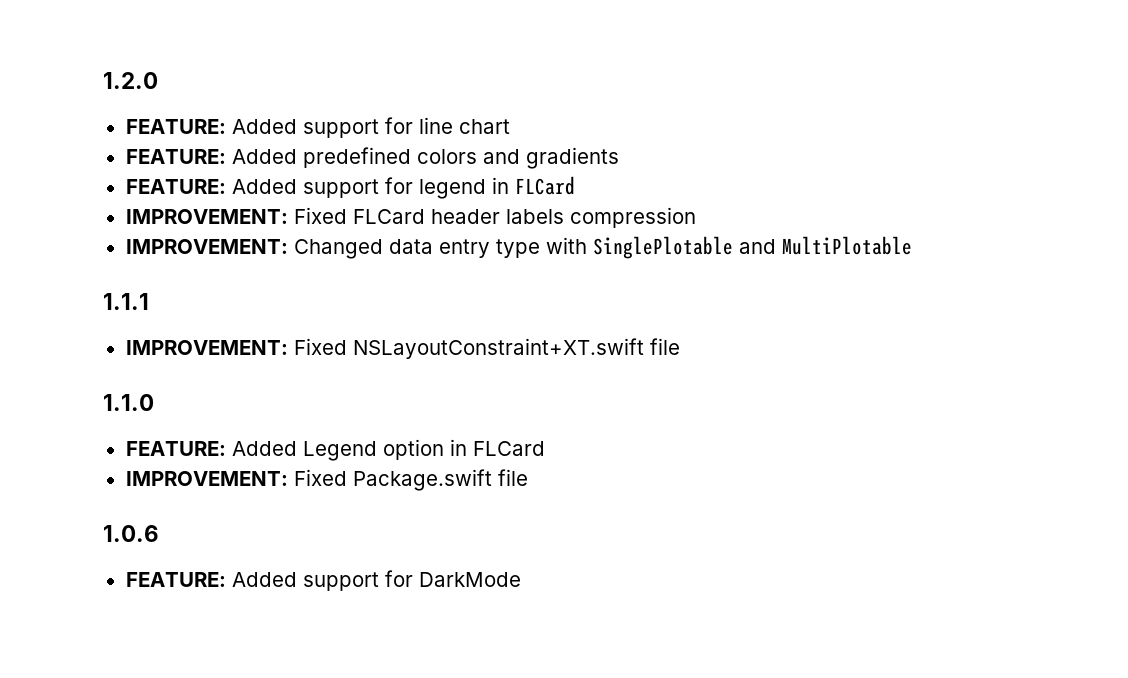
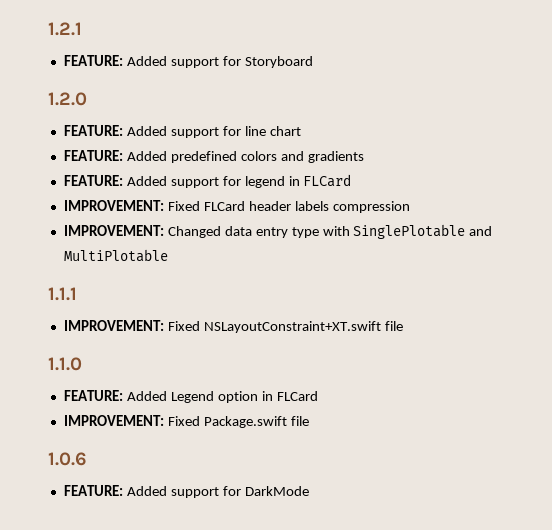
(103, 80) none -> [48,22,82,36] [63,55,313,68] 1.2.1 // FEATURE: Added support for Storyboard //

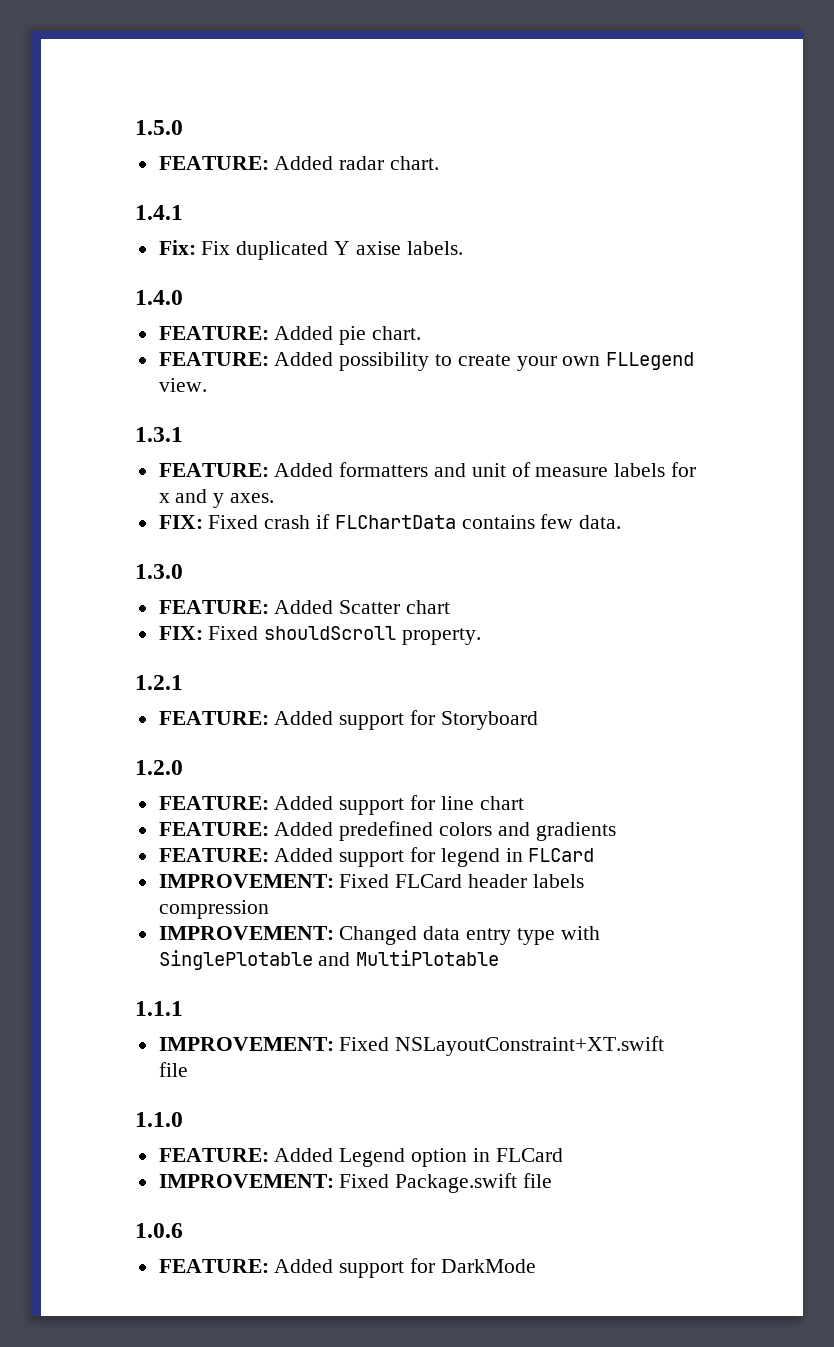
(48, 29) none -> [135,120,183,135] [158,156,440,170] [135,205,183,220] [158,240,463,260] [135,290,183,305] [158,326,422,345] [158,352,695,371] [158,378,207,392] [135,427,183,442] [158,462,697,477] [158,489,275,508] [158,514,622,529] [135,564,183,579] [158,600,451,614] [158,626,482,645] 1.5.0 // FEATURE: Added radar chart. // 1.4.1 // Fix: Fix duplicated Y axise labels. // 1.4.0 // FEATURE: Added pie chart. // FEATURE: Added possibility to create your own FLLegend view. // 1.3.1 // FEATURE: Added formatters and unit of measure labels for x and y axes. // FIX: Fixed crash if FLChartData contains few data. // 1.3.0 // FEATURE: Added Scatter chart // FIX: Fixed shouldScroll property. //

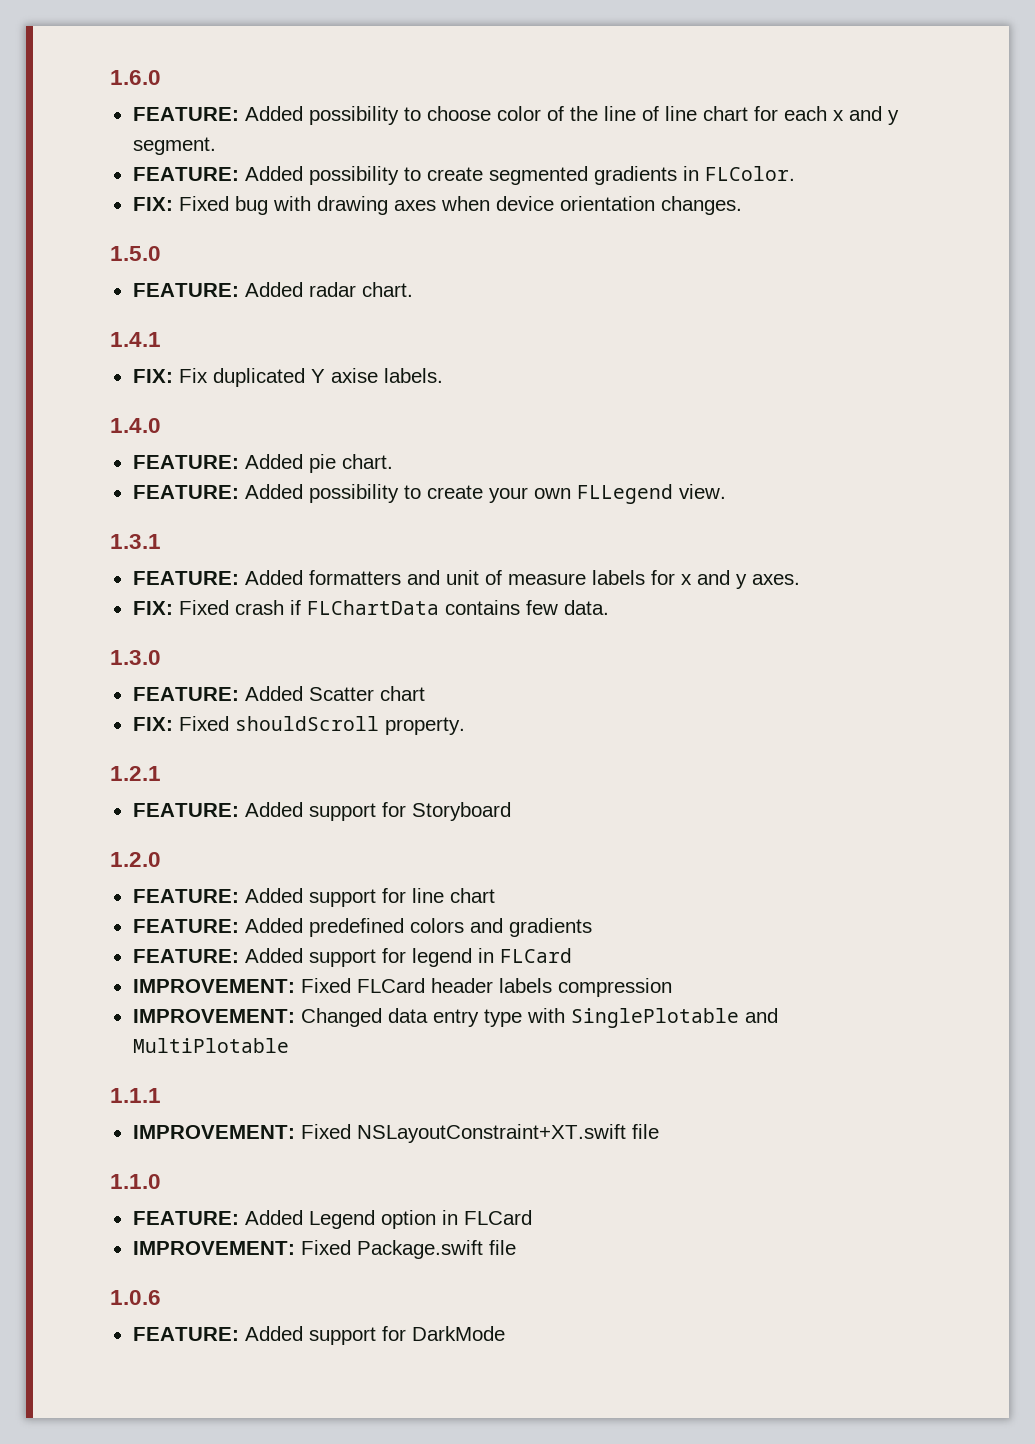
(135, 127) none -> [110,70,161,85] [132,106,899,125] [132,137,216,155] [132,166,795,185] [132,196,742,215] 1.6.0 // FEATURE: Added possibility to choose color of the line of line chart for each x and y segment. // FEATURE: Added possibility to create segmented gradients in FLColor. // FIX: Fixed bug with drawing axes when device orientation changes. //
[158,240,196,255] Fix: -> [132,369,173,383] FIX:

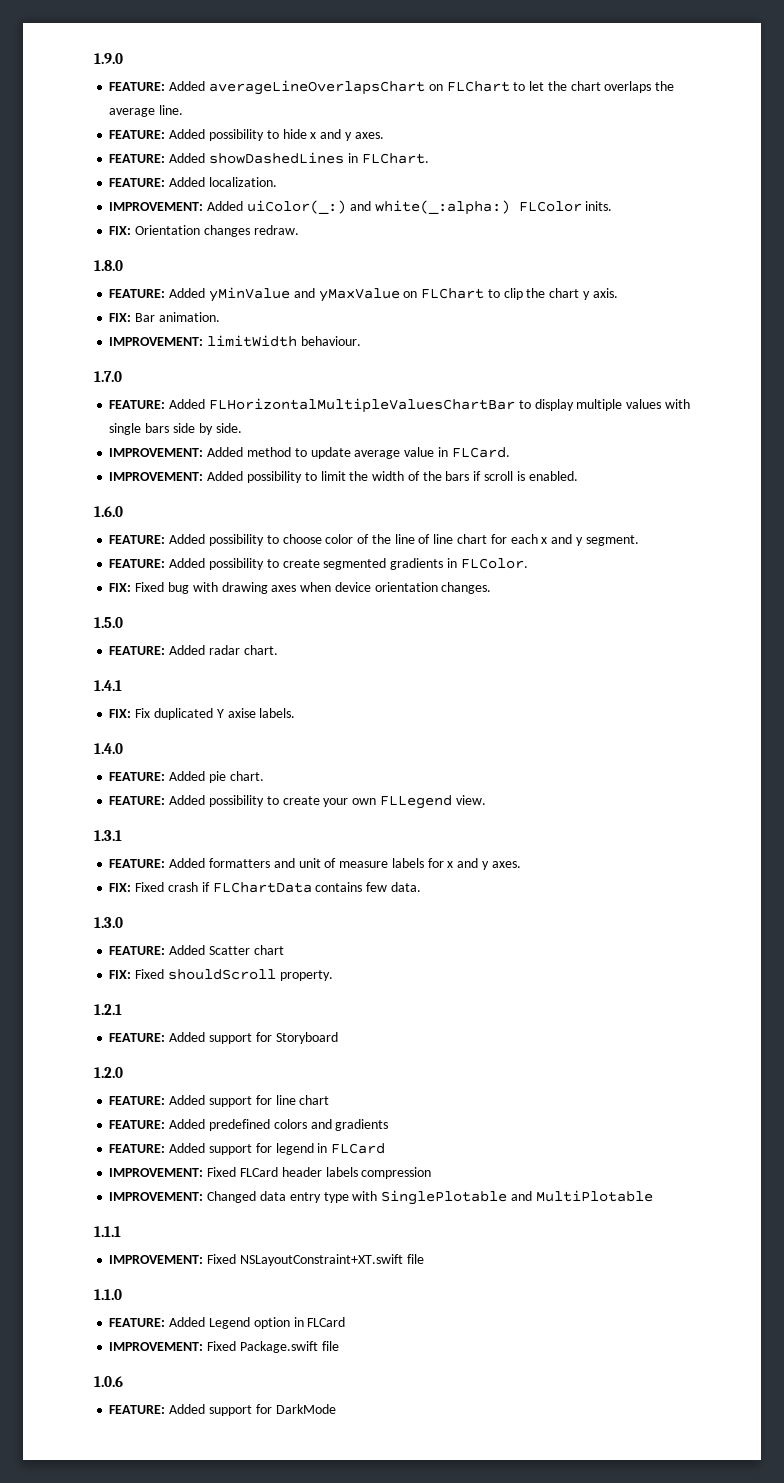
(110, 77) none -> [94,53,123,64] [109,80,675,95] [109,105,184,117] [109,129,384,141] [109,152,429,164] [109,177,277,187] [109,200,613,215] [109,225,299,237] [94,260,123,271] [109,287,618,302] [109,312,220,322] [109,335,361,347] [94,371,122,382] [109,398,690,413] [109,423,242,435] [109,447,510,459] [109,471,578,483] 1.9.0 // FEATURE: Added averageLineOverlapsChart on FLChart to let the chart overlaps the average line. // FEATURE: Added possibility to hide x and y axes. // FEATURE: Added showDashedLines in FLChart. // FEATURE: Added localization. // IMPROVEMENT: Added uiColor(_:) and white(_:alpha:) FLColor inits. // FIX: Orientation changes redraw. // 1.8.0 // FEATURE: Added yMinValue and yMaxValue on FLChart to clip the chart y axis. // FIX: Bar animation. // IMPROVEMENT: limitWidth behaviour. // 1.7.0 // FEATURE: Added FLHorizontalMultipleValuesChartBar to display multiple values with single bars side by side. // IMPROVEMENT: Added method to update average value in FLCard. // IMPROVEMENT: Added possibility to limit the width of the bars if scroll is enabled. //

